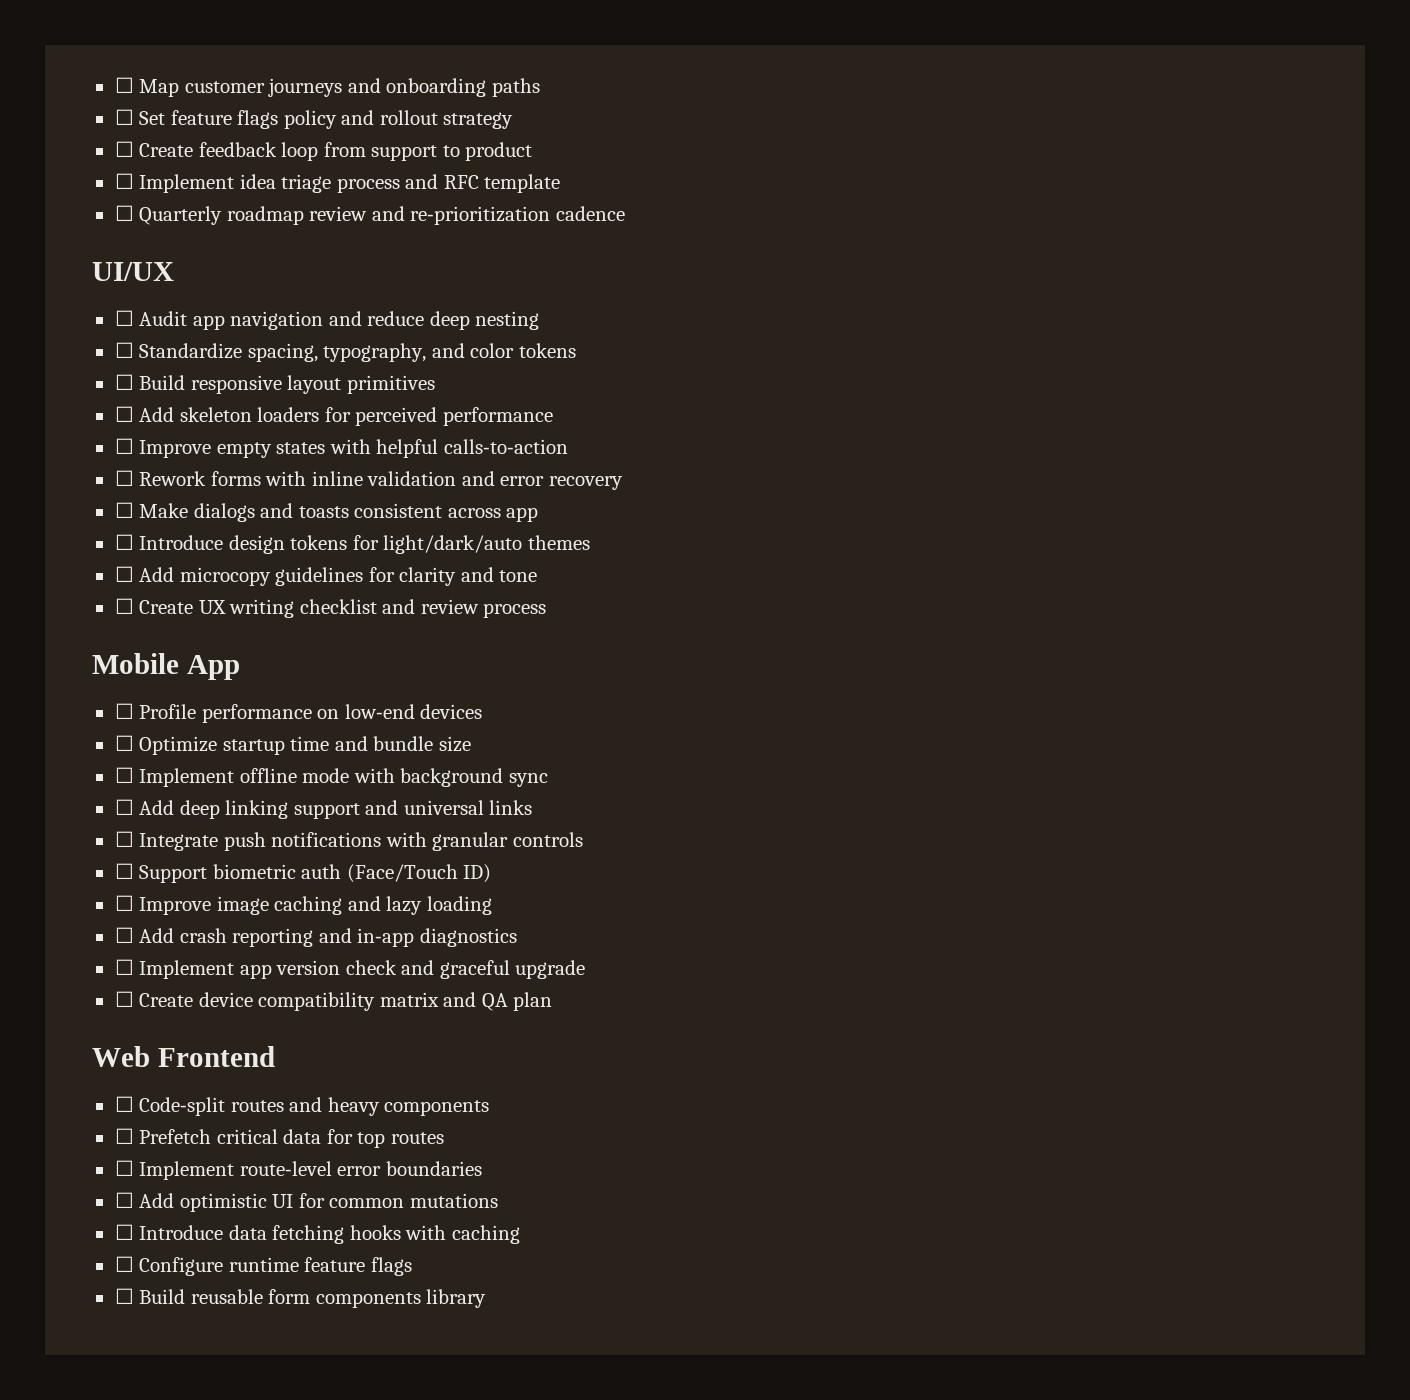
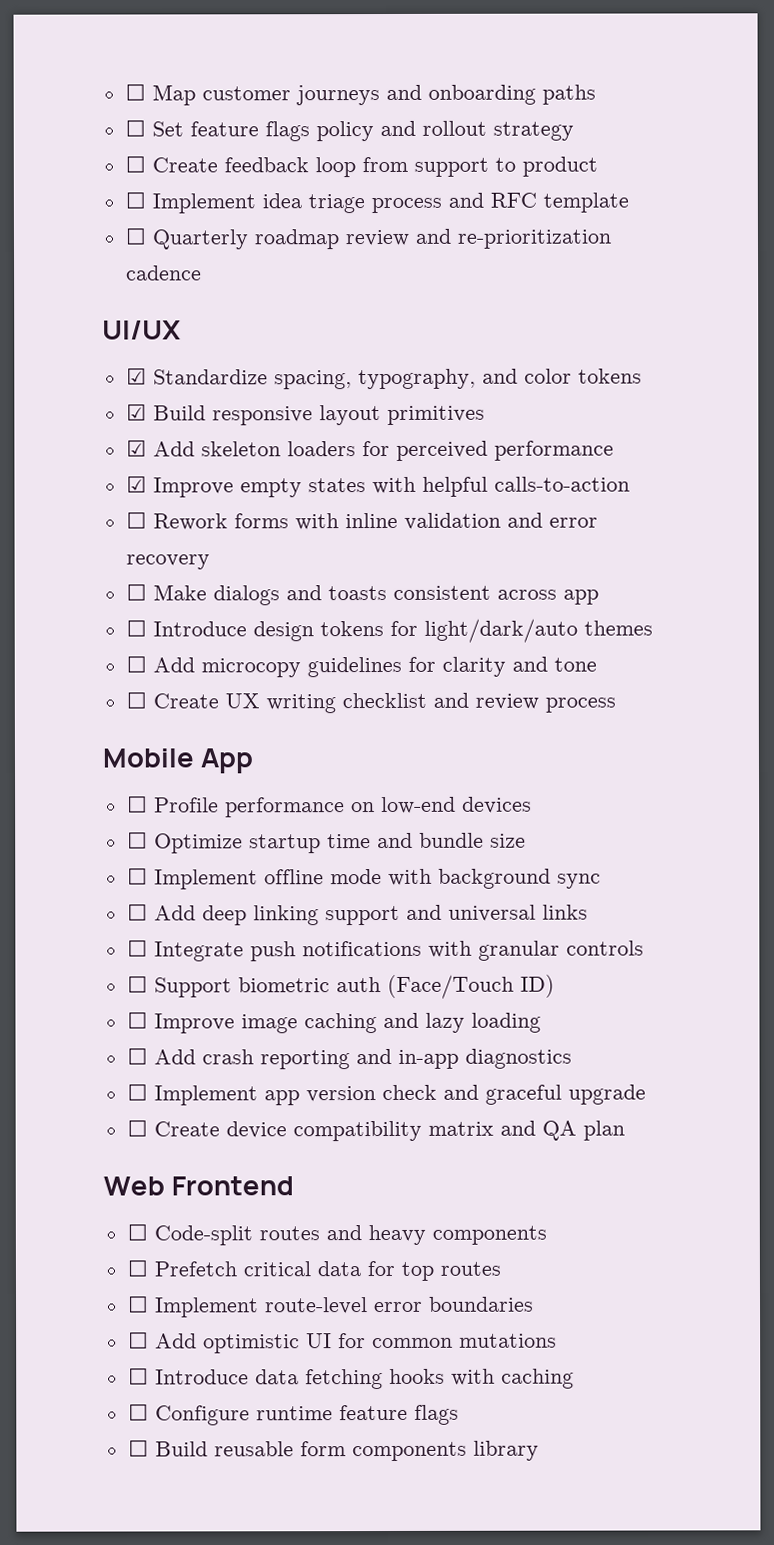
[114,310,540,330] [114,342,134,358] ☐ Audit app navigation and reduce deep nesting // ☐ -> [125,367,147,385] ☑
[114,374,134,390] ☐ -> [125,403,147,421] ☑
[114,406,134,422] ☐ -> [125,439,147,457] ☑
[114,438,134,454] ☐ -> [125,475,147,493] ☑

